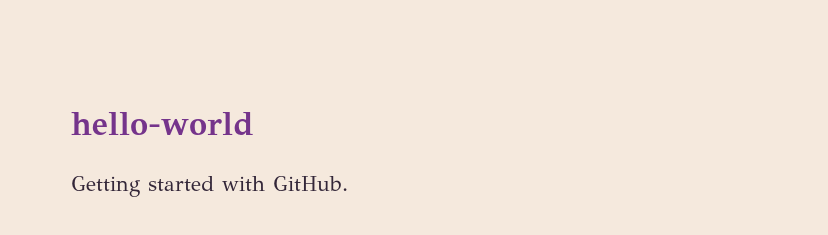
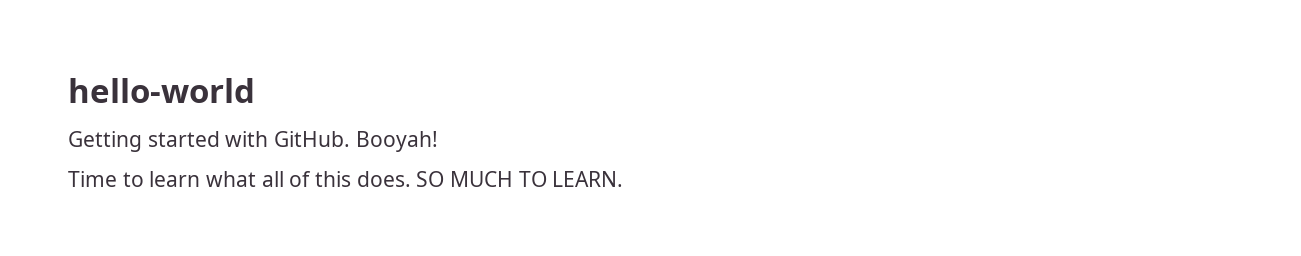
(348, 183) none -> [355,131,438,152] [68,171,624,187] Booyah! // Time to learn what all of this does. SO MUCH TO LEARN.

